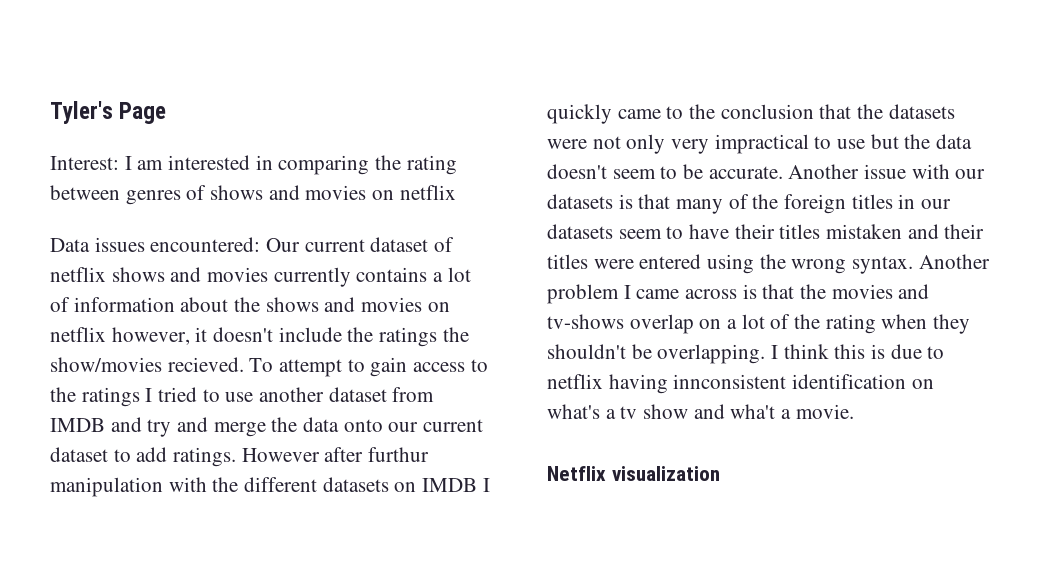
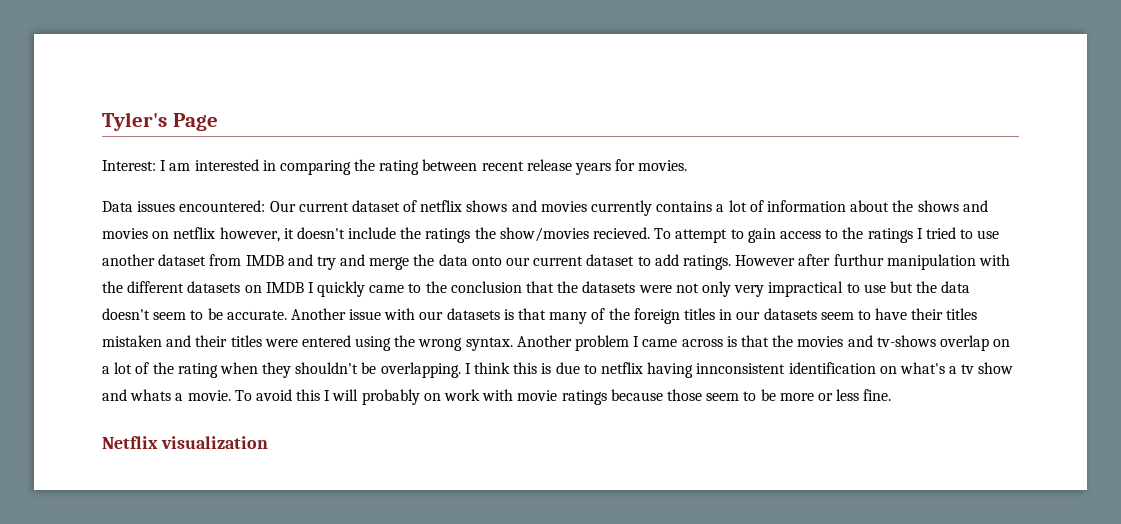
[125,185,456,205] genres of shows and movies on netflix -> [481,159,688,175] recent release years for movies.
[730,404,776,419] wha't -> [130,389,172,401] whats
(854, 411) none -> [234,389,892,405] To avoid this I will probably on work with movie ratings because those seem to be more or less fine.

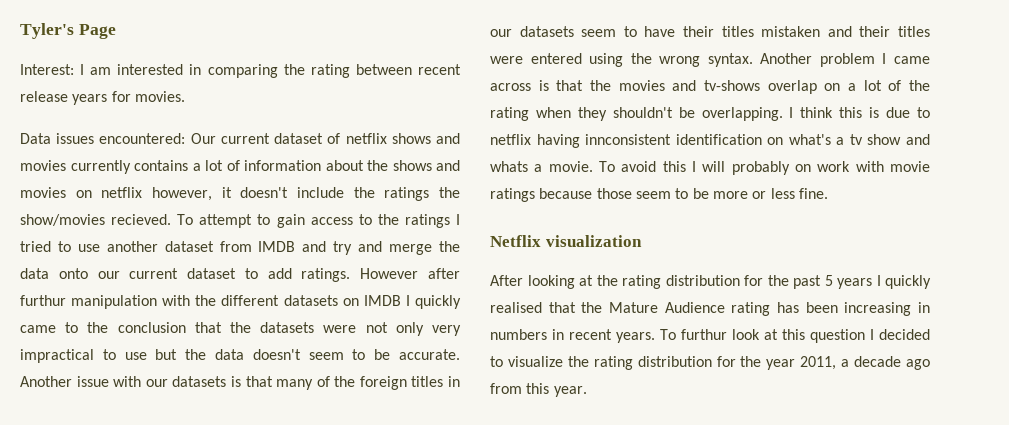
(268, 442) none -> [490,275,931,289] [490,302,930,316] [490,329,930,343] [490,356,931,370] [490,383,587,397] // After looking at the rating distribution for the past 5 years I quickly realised that the Mature Audience rating has been increasing in numbers in recent years. To furthur look at this question I decided to visualize the rating distribution for the year 2011, a decade ago from this year.

